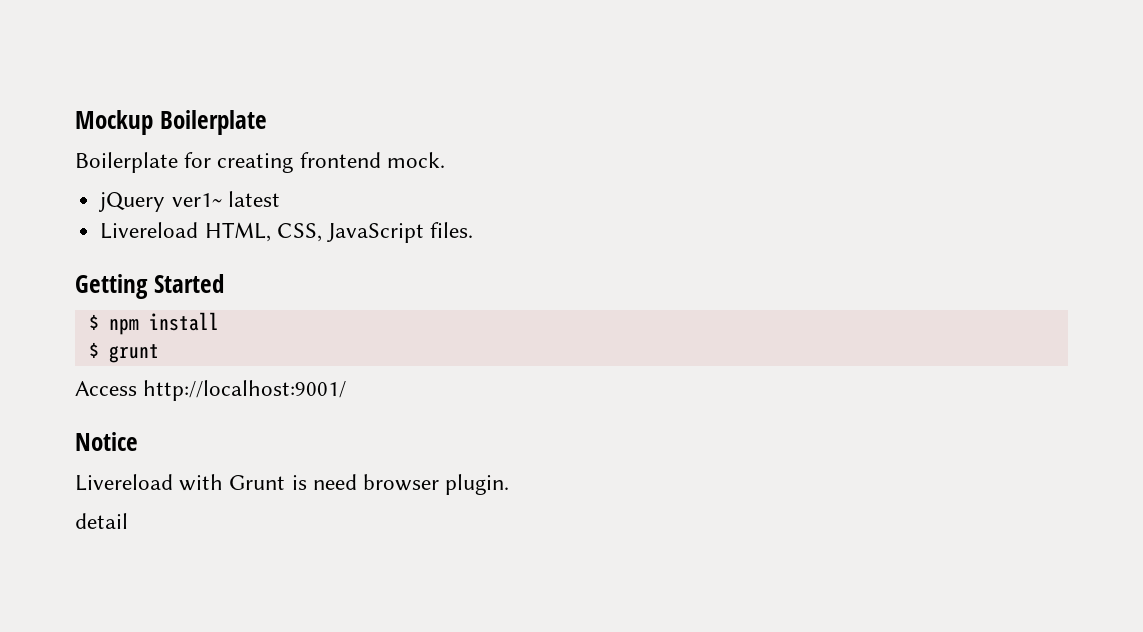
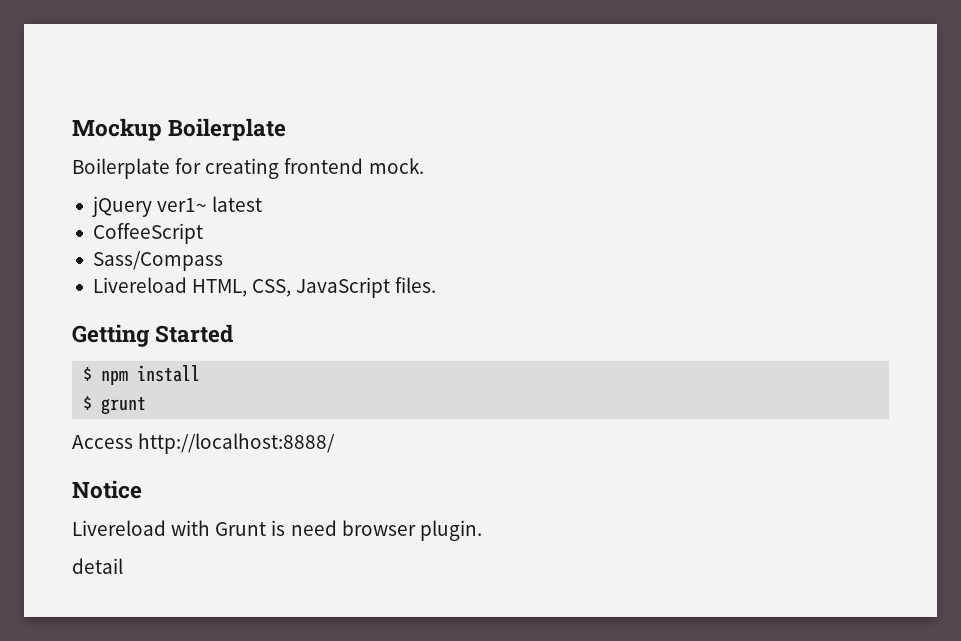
(280, 199) none -> [92,223,203,244] [92,251,223,271] // CoffeeScript // Sass/Compass
[143,380,347,401] http://localhost:9001/ -> [138,433,336,454] http://localhost:8888/

